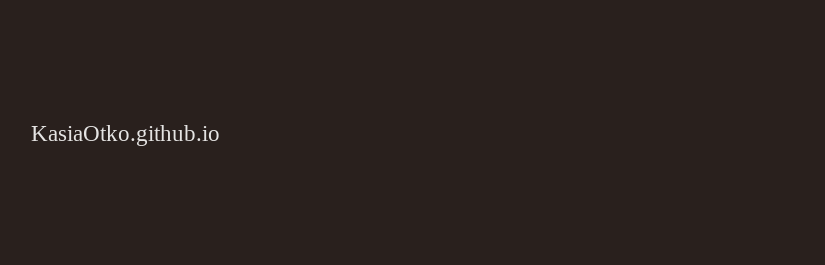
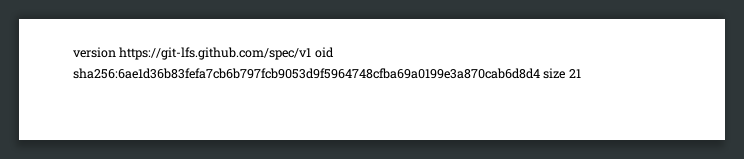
[31,125,220,146] KasiaOtko.github.io -> [73,47,334,60] [73,68,581,79] version https://git-lfs.github.com/spec/v1 oid sha256:6ae1d36b83fefa7cb6b797fcb9053d9f5964748cfba69a0199e3a870cab6d8d4 size 21

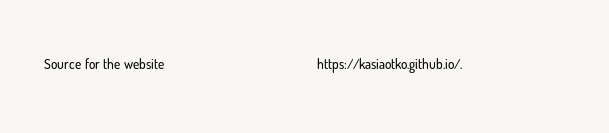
[73,47,334,60] [73,68,581,79] version https://git-lfs.github.com/spec/v1 oid sha256:6ae1d36b83fefa7cb6b797fcb9053d9f5964748cfba69a0199e3a870cab6d8d4 size 21 -> [44,58,462,73] Source for the website https://kasiaotko.github.io/.

